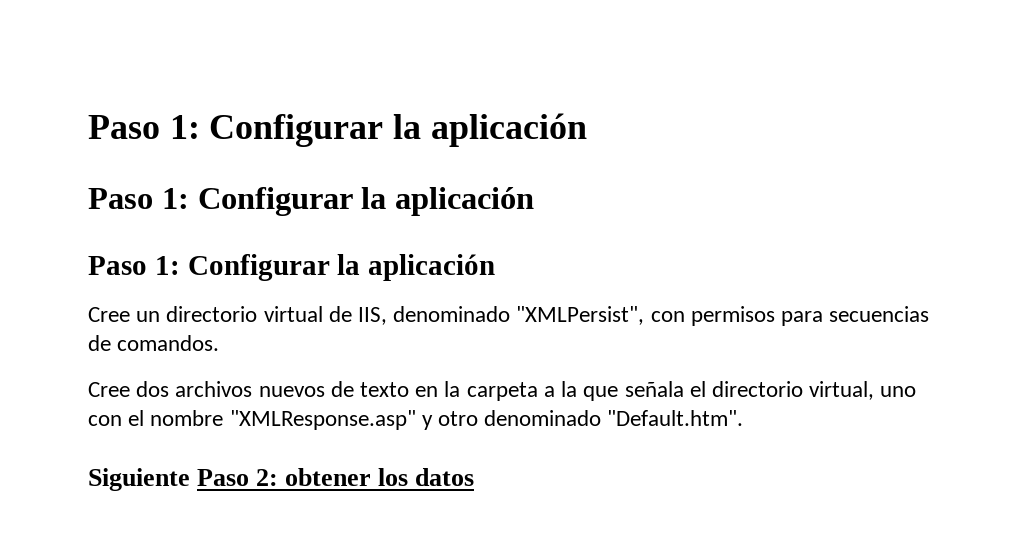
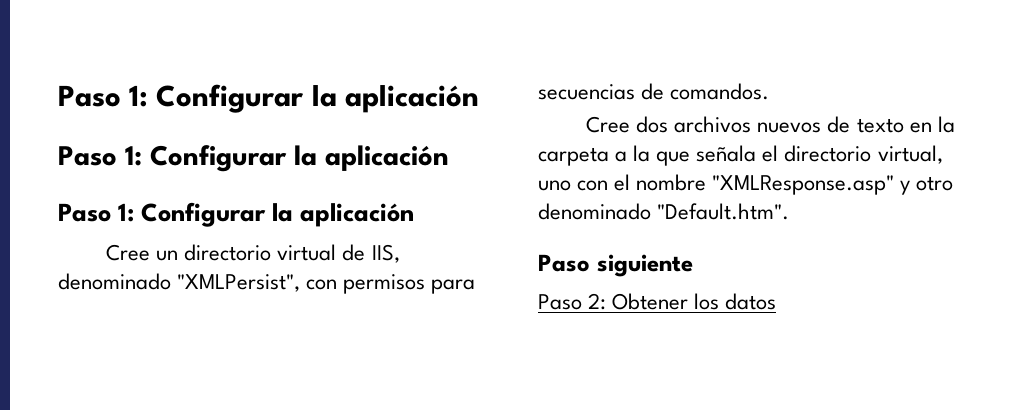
[88,468,190,491] Siguiente -> [538,254,693,277] Paso siguiente //
[285,468,372,486] obtener -> [612,293,689,310] Obtener

